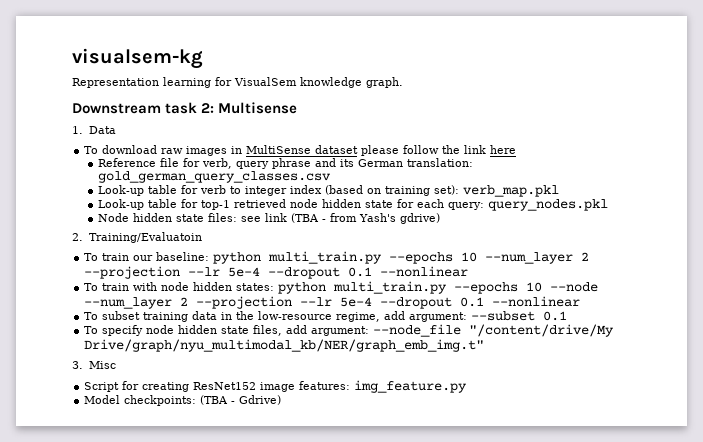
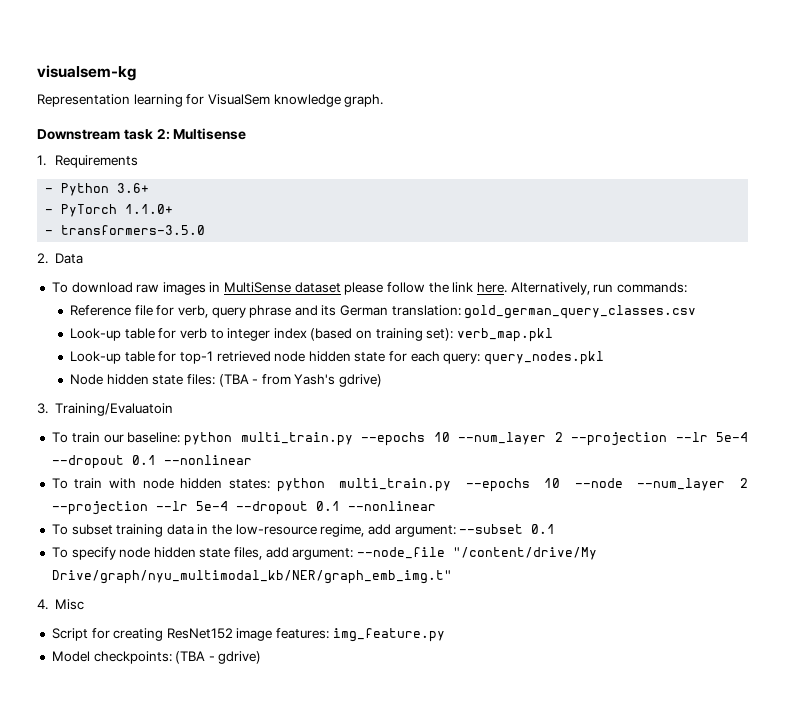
(83, 130) none -> [55,155,139,168] [45,183,150,196] [45,204,174,217] [45,225,206,235] [37,253,48,264] Requirements // - Python 3.6+ // - PyTorch 1.1.0+ // - transformers-3.5.0 // 2.
[490,145,517,154] here -> [476,282,687,295] here. Alternatively, run commands:
[241,213,288,222] see link -> (215, 379) none
[72,233,83,241] 2. -> [37,403,48,414] 3.
[72,361,83,369] 3. -> [37,599,48,610] 4.
[239,395,282,405] Gdrive) -> [218,651,262,664] gdrive)

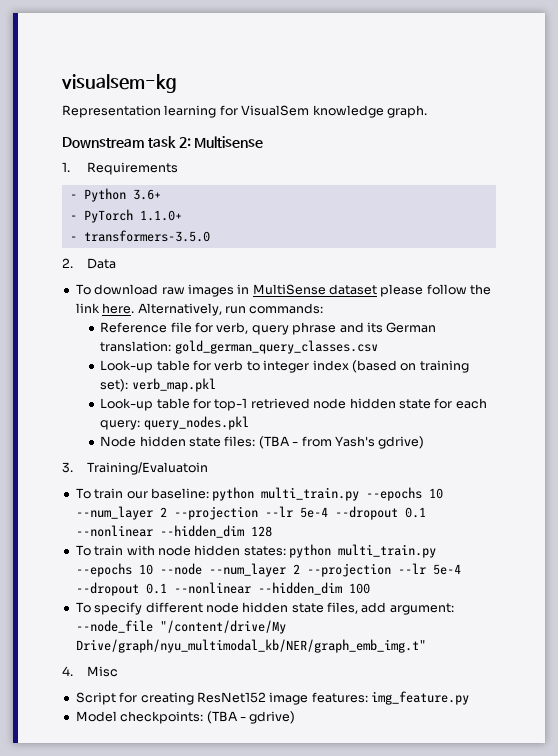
(252, 460) none -> [159,525,272,538] --hidden_dim 128
[51,524,556,537] // To subset training data in the low-resource regime, add argument: --subset 0.1 -> [257,582,370,595] --hidden_dim 100
(116, 553) none -> [145,602,203,613] different

